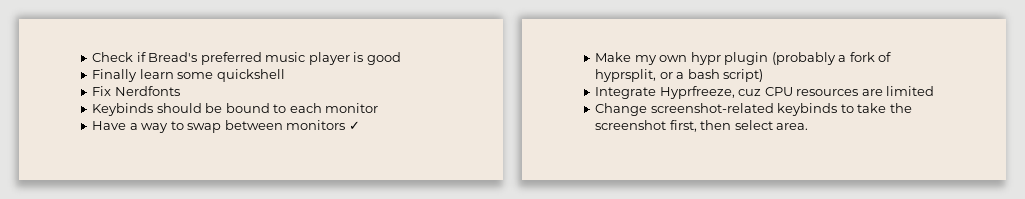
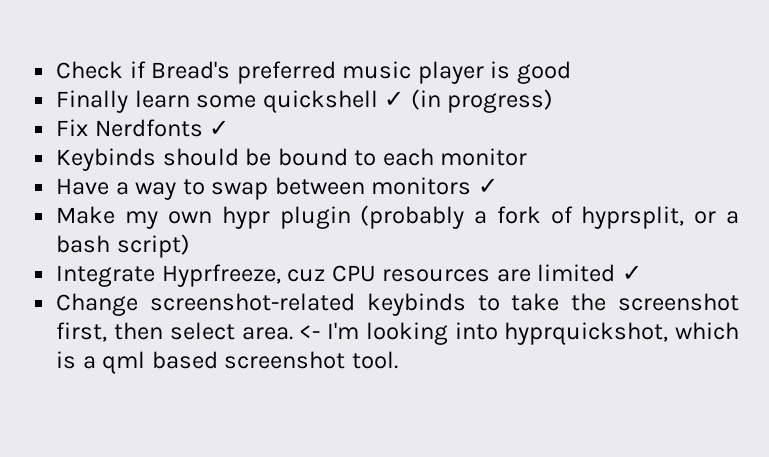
(285, 75) none -> [384,89,554,113] ✓ (in progress)
(180, 91) none -> [209,120,230,136] ✓
(935, 91) none -> [621,265,642,281] ✓
(809, 126) none -> [299,322,739,345] [56,351,398,374] <- I'm looking into hyprquickshot, which is a qml based screenshot tool.

